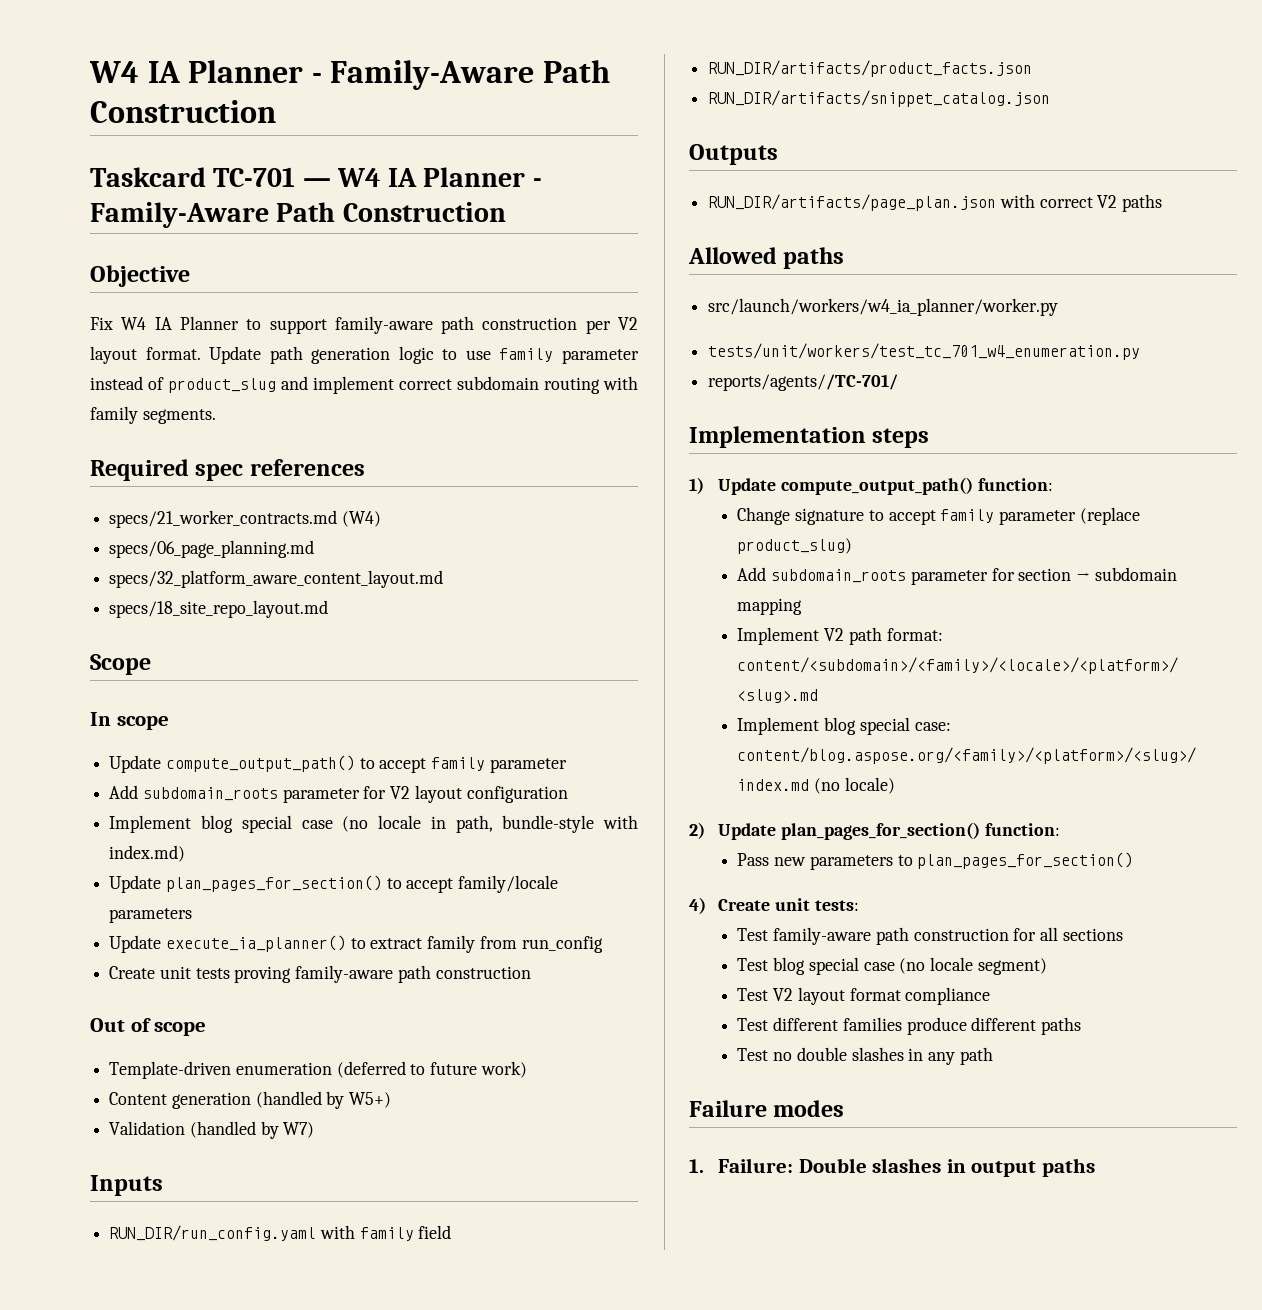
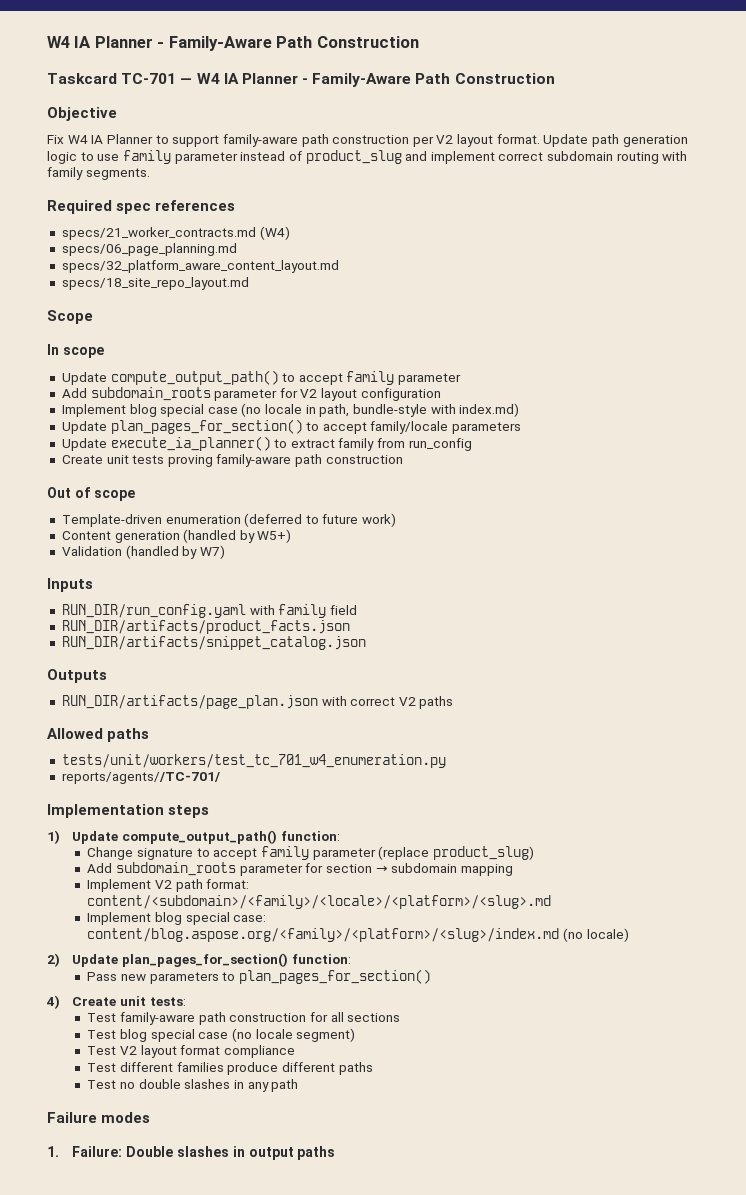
[708,298,1059,316] // src/launch/workers/w4_ia_planner/worker.py -> (150, 735) none

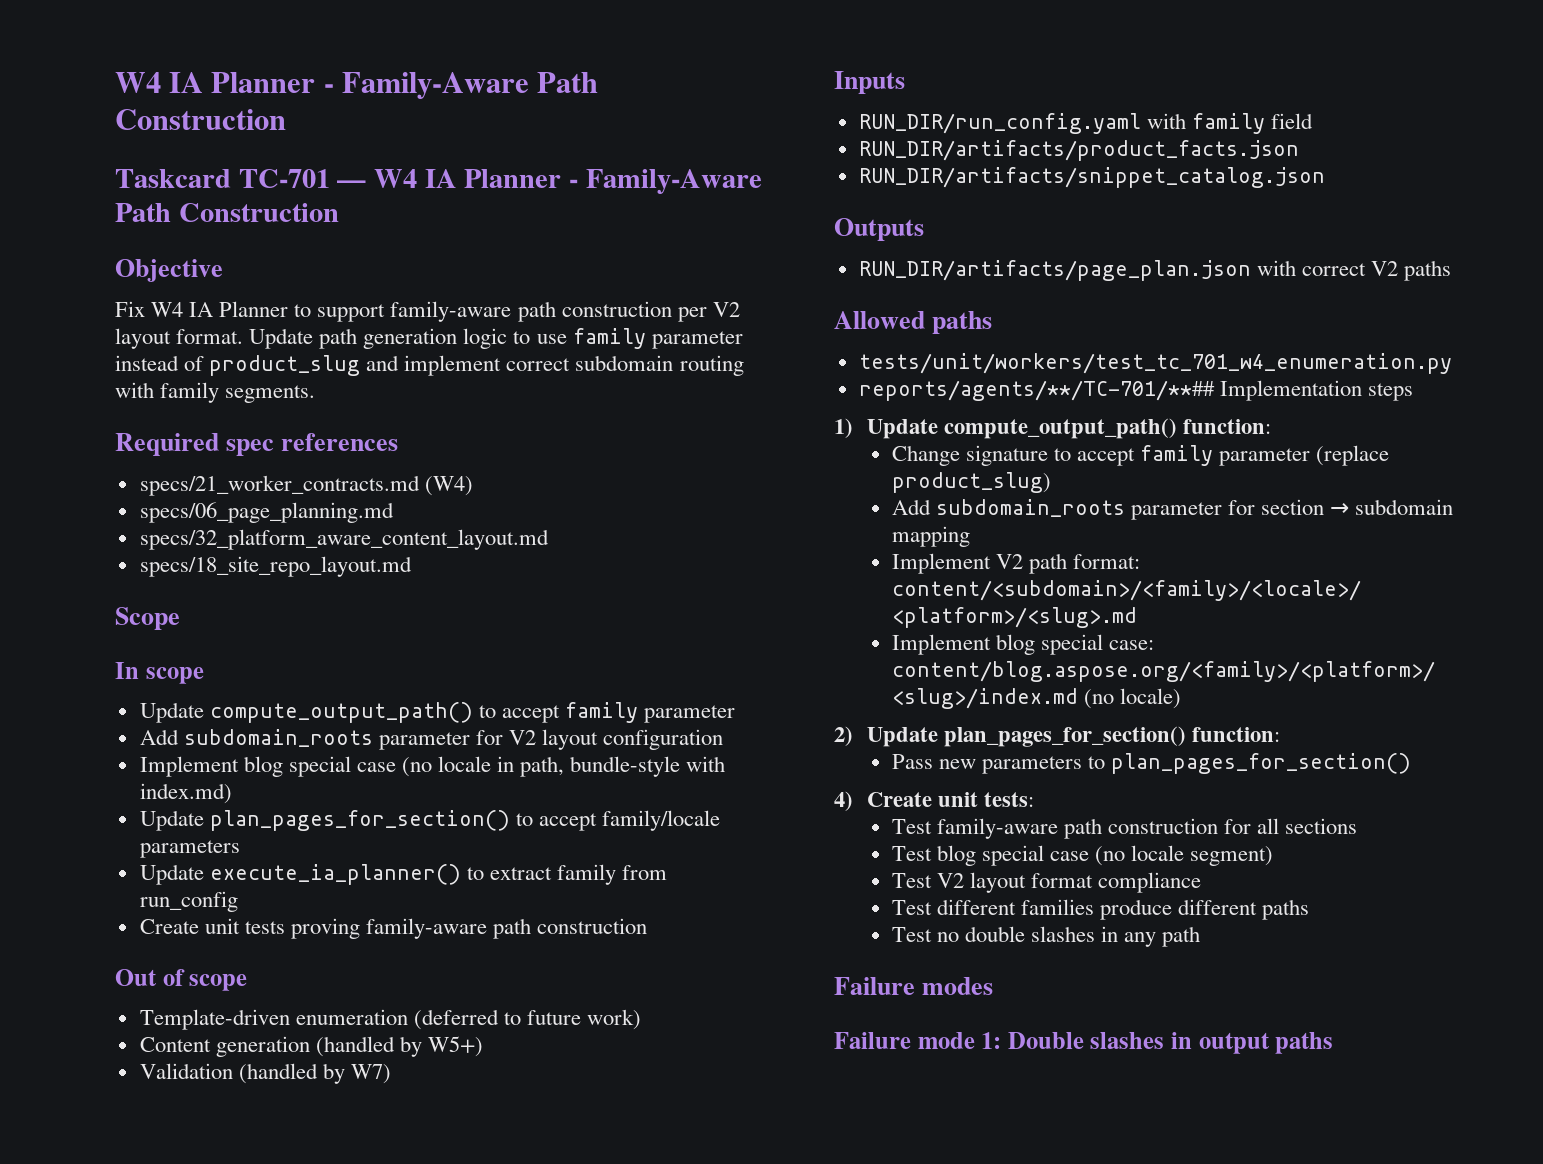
[61,772,220,784] reports/agents//TC-701/ // -> [858,380,1215,401] reports/agents/**/TC-701/**##
[47,1146,123,1157] 1. Failure: -> [834,1032,1002,1049] Failure mode 1:

